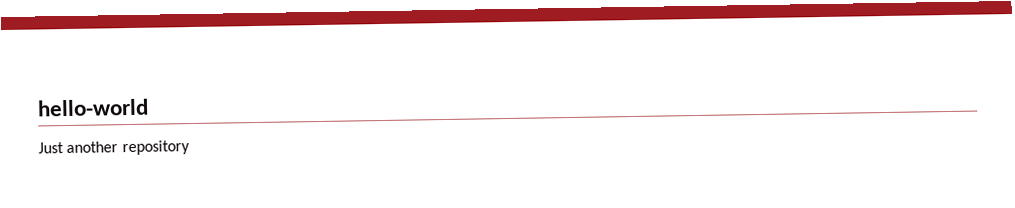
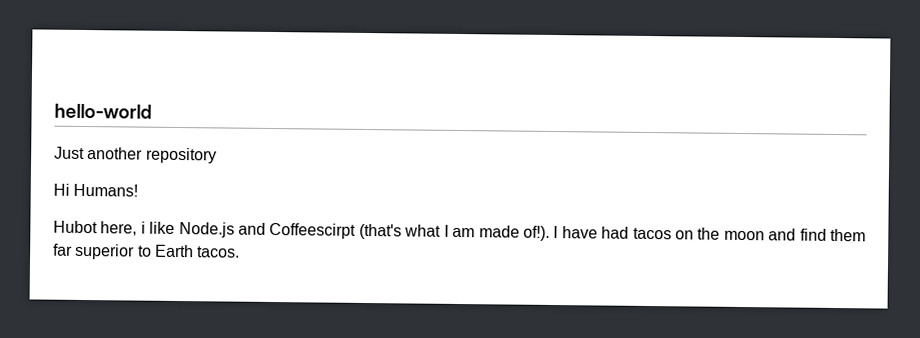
(190, 148) none -> [53,183,139,197] [53,220,866,242] [53,243,241,260] // Hi Humans! // Hubot here, i like Node.js and Coffeescirpt (that's what I am made of!). I have had tacos on the moon and find them far superior to Earth tacos.

